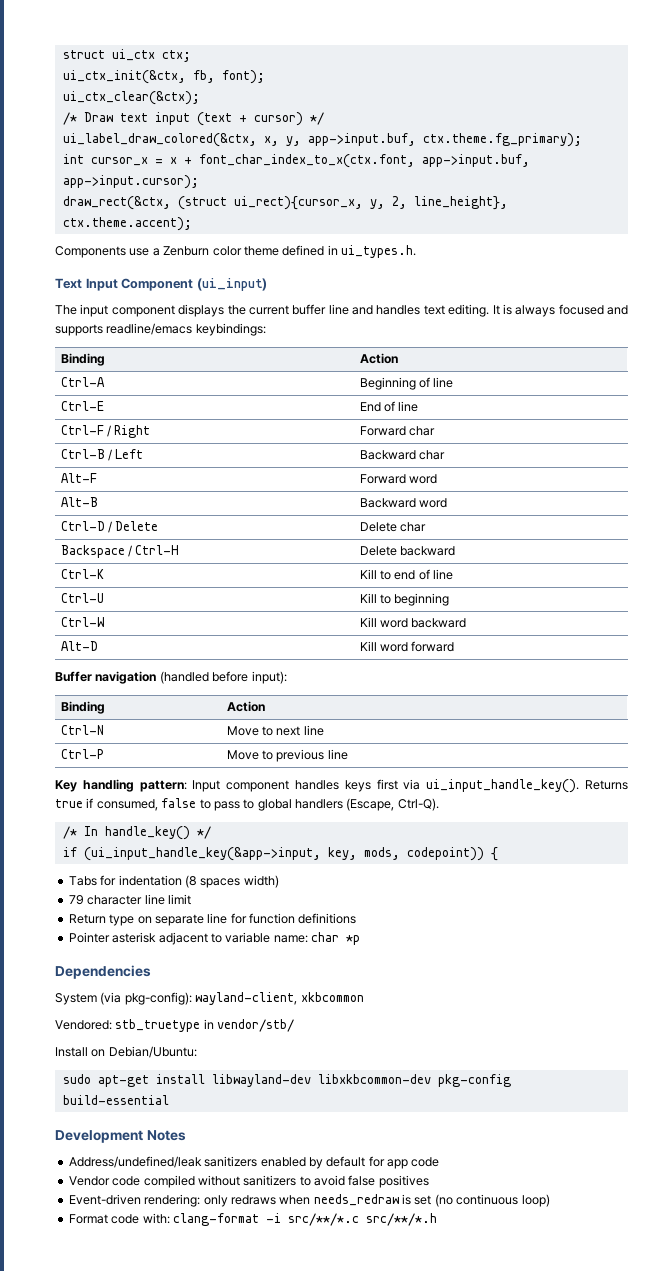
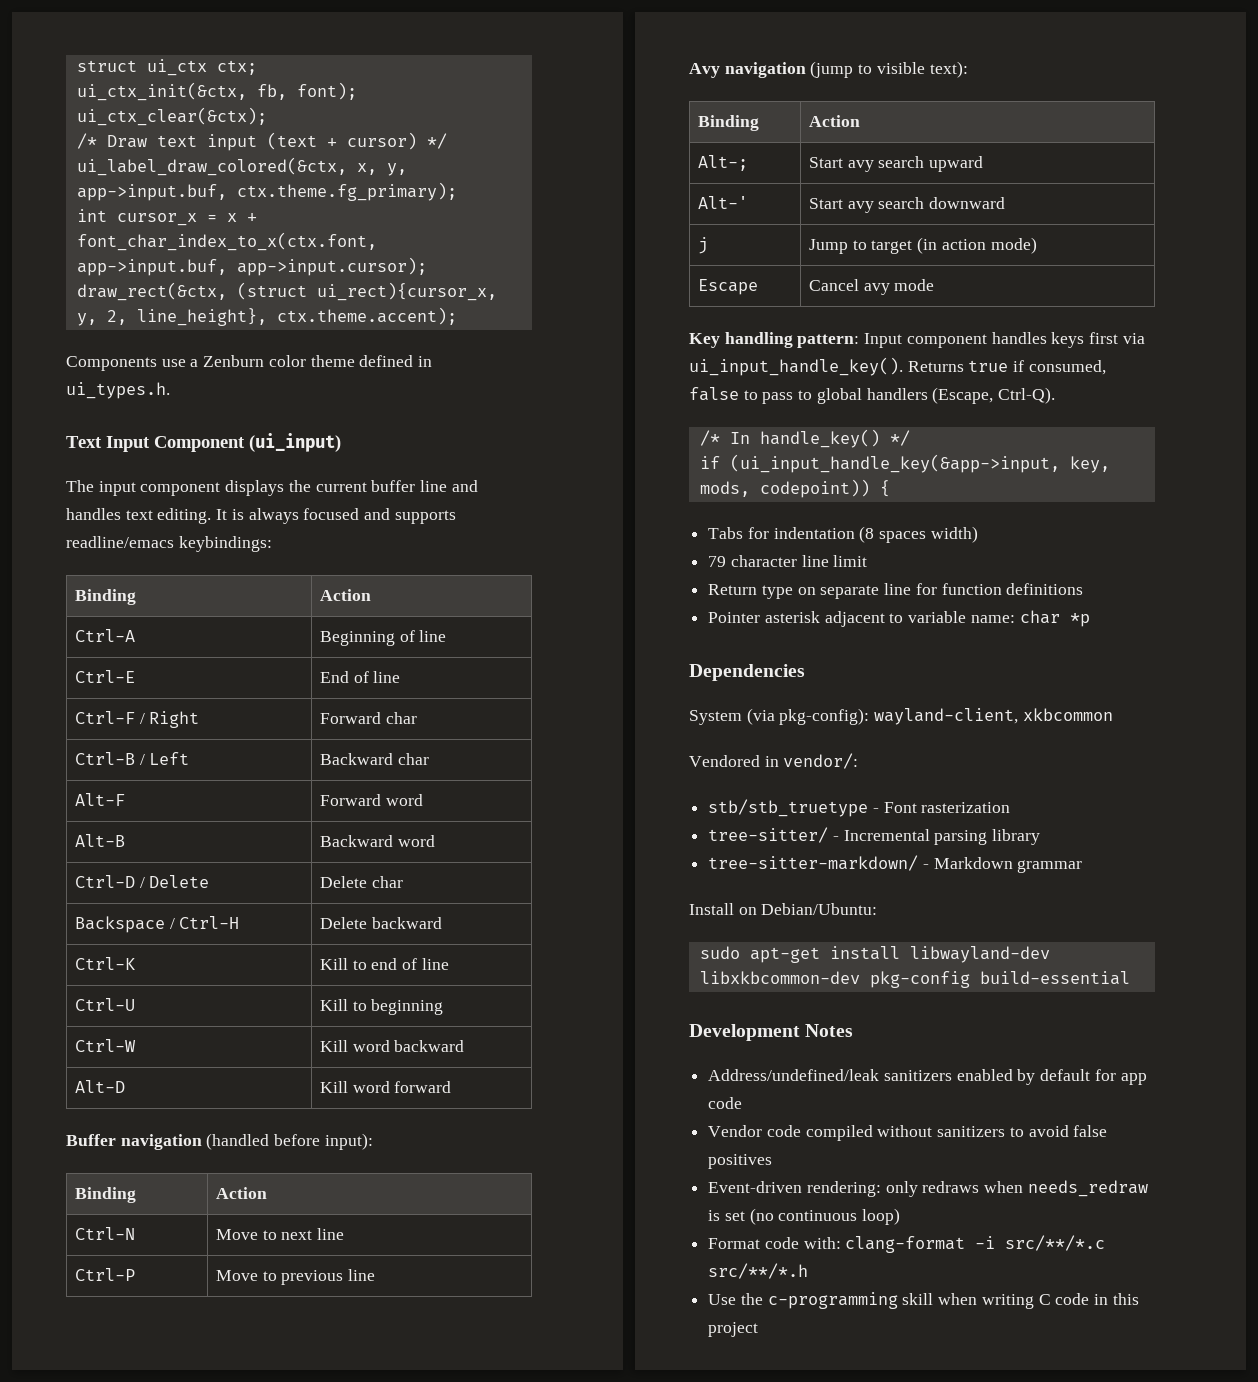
(348, 754) none -> [689,61,968,78] [697,115,759,131] [808,115,860,127] [697,155,748,171] [808,156,984,172] [697,196,748,209] [808,197,1006,213] [697,237,708,254] [808,237,1037,254] [697,279,758,295] [808,279,935,295] // Avy navigation (jump to visible text): // Binding | Action // Alt-; | Start avy search upward // Alt-' | Start avy search downward // j | Jump to target (in action mode) // Escape | Cancel avy mode
[55,1019,295,1032] Vendored: stb_truetype in vendor/stb/ -> [689,753,859,769] [708,799,1011,817] [708,827,1041,845] [708,855,1083,873] Vendored in vendor/: // stb/stb_truetype - Font rasterization // tree-sitter/ - Incremental parsing library // tree-sitter-markdown/ - Markdown grammar
(437, 1219) none -> [708,1292,1139,1309] [708,1322,759,1337] // Use the c-programming skill when writing C code in this project

